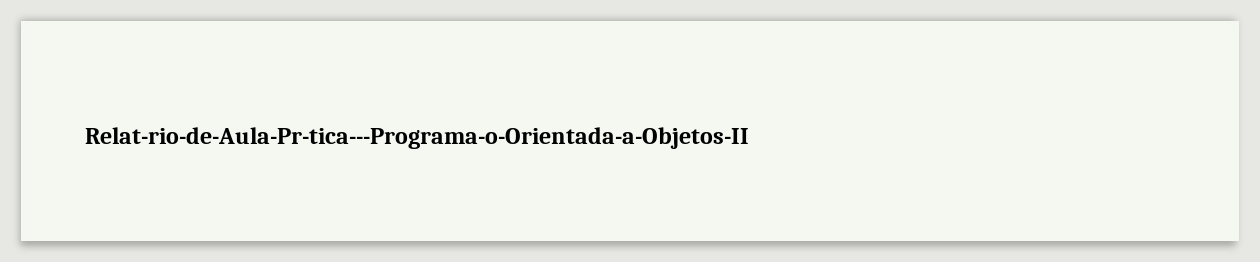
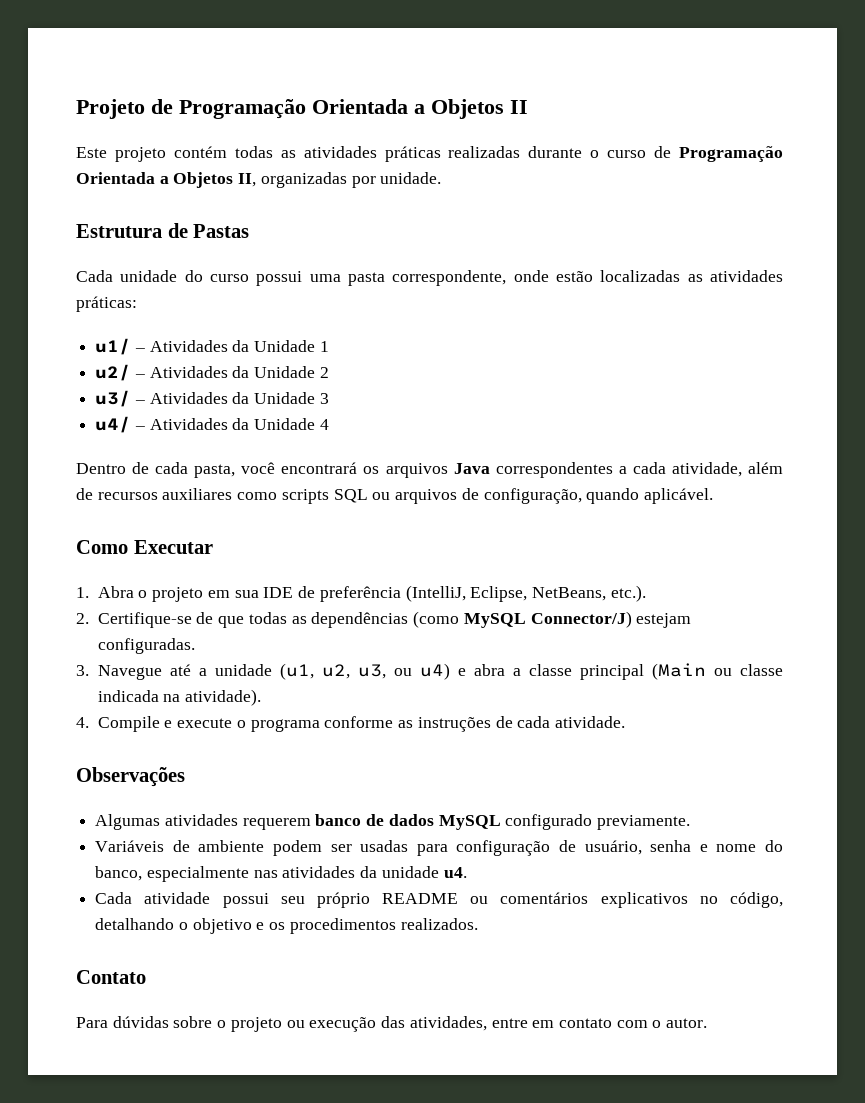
[85,127,749,149] Relat-rio-de-Aula-Pr-tica---Programa-o-Orientada-a-Objetos-II -> [76,99,528,119] [76,146,783,162] [76,172,442,188] [76,223,250,238] [76,270,784,286] [76,296,137,312] [95,338,329,355] [95,364,329,381] [95,390,329,407] [95,416,329,433] [76,462,784,478] [76,488,713,504] [76,540,213,554] [76,585,646,602] [76,611,692,628] [97,638,195,654] [76,663,783,680] [97,689,262,706] [76,716,626,732] [76,767,185,787] [95,814,691,830] [95,840,783,856] [95,866,467,882] [95,892,783,908] [95,918,478,934] [76,970,146,984] [76,1016,708,1032] Projeto de Programação Orientada a Objetos II // Este projeto contém todas as atividades práticas realizadas durante o curso de Programação Orientada a Objetos II, organizadas por unidade. // Estrutura de Pastas // Cada unidade do curso possui uma pasta correspondente, onde estão localizadas as atividades práticas: // u1/ – Atividades da Unidade 1 // u2/ – Atividades da Unidade 2 // u3/ – Atividades da Unidade 3 // u4/ – Atividades da Unidade 4 // Dentro de cada pasta, você encontrará os arquivos Java correspondentes a cada atividade, além de recursos auxiliares como scripts SQL ou arquivos de configuração, quando aplicável. // Como Executar // 1. Abra o projeto em sua IDE de preferência (IntelliJ, Eclipse, NetBeans, etc.). // 2. Certifique-se de que todas as dependências (como MySQL Connector/J) estejam configuradas. // 3. Navegue até a unidade (u1, u2, u3, ou u4) e abra a classe principal (Main ou classe indicada na atividade). // 4. Compile e execute o programa conforme as instruções de cada atividade. // Observações // Algumas atividades requerem banco de dados MySQL configurado previamente. // Variáveis de ambiente podem ser usadas para configuração de usuário, senha e nome do banco, especialmente nas atividades da unidade u4. // Cada atividade possui seu próprio README ou comentários explicativos no código, detalhando o objetivo e os procedimentos realizados. // Contato // Para dúvidas sobre o projeto ou execução das atividades, entre em contato com o autor.

